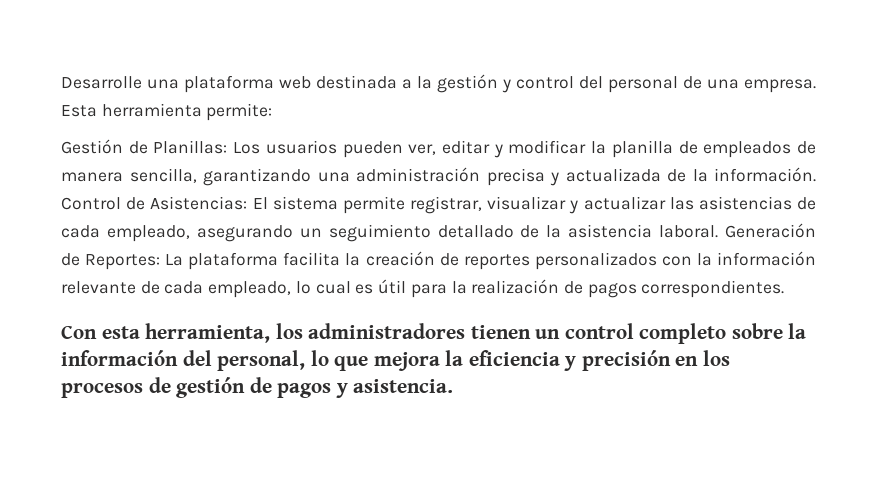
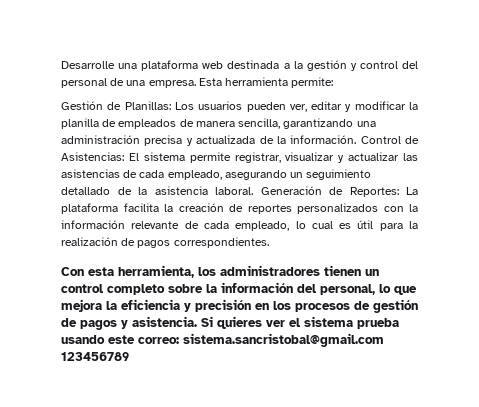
(454, 386) none -> [201,316,399,329] [61,333,384,347] [61,352,129,361] Si quieres ver el sistema prueba usando este correo: sistema.sancristobal@gmail.com 123456789

